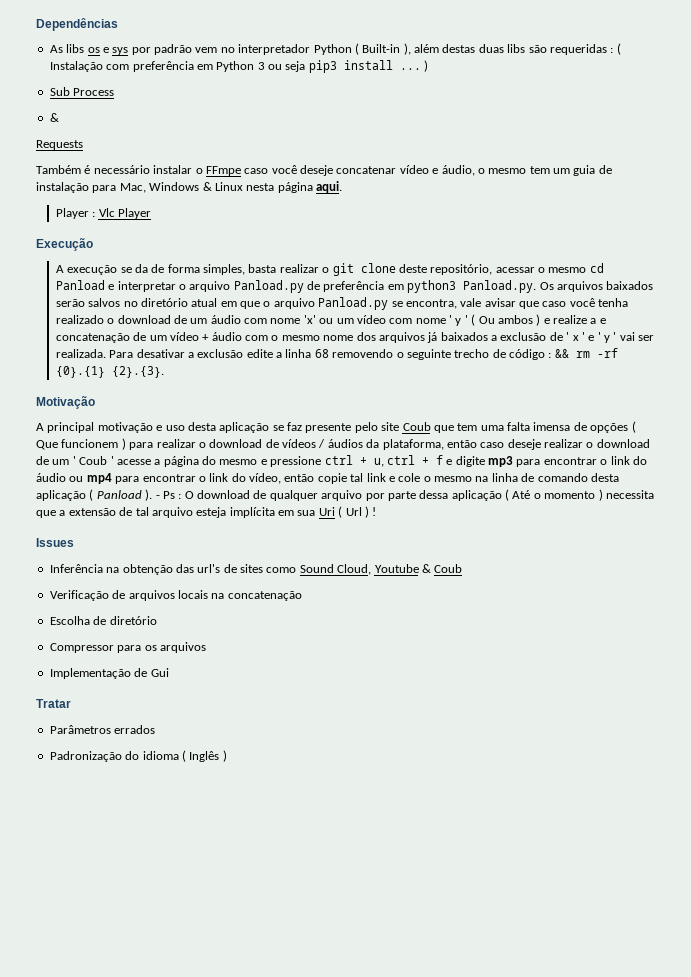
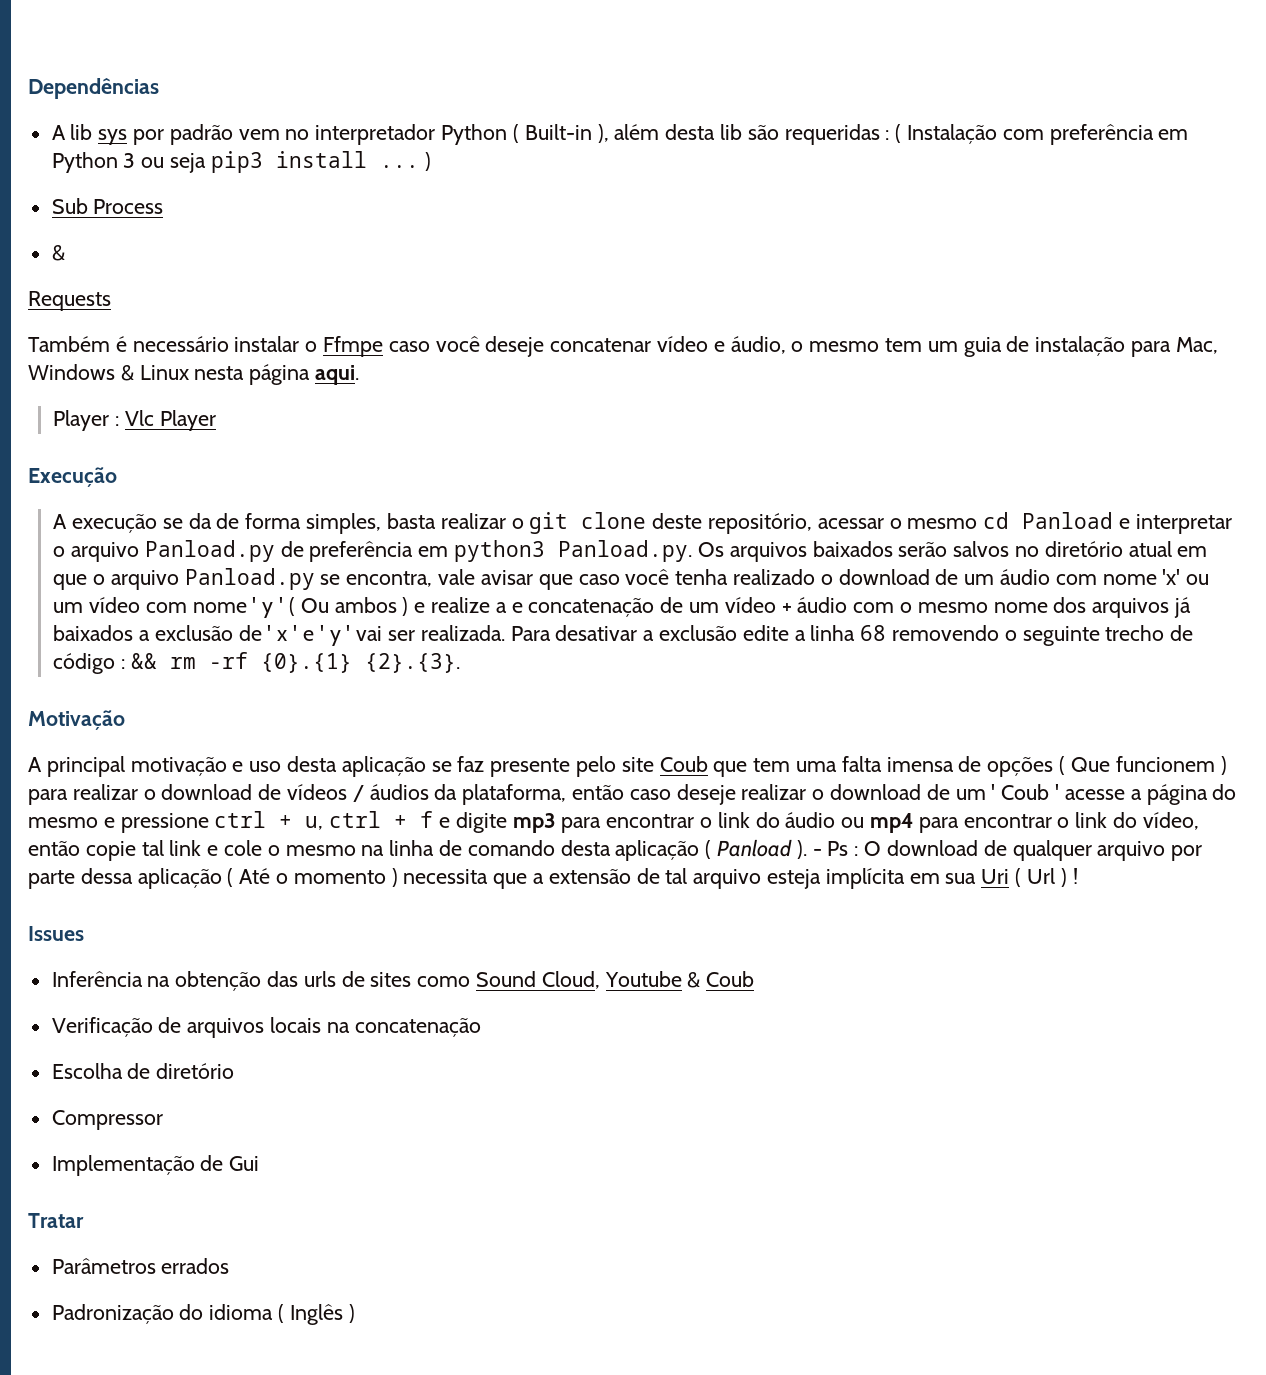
[49,44,109,53] As libs os e -> [51,124,93,140] A lib
[442,44,526,53] destas duas libs -> [665,124,742,140] desta lib
[205,166,241,176] FFmpe -> [323,336,384,357] Ffmpe
[197,564,221,573] url's -> [303,971,336,987] urls
[117,642,206,653] para os arquivos -> (163, 1120) none

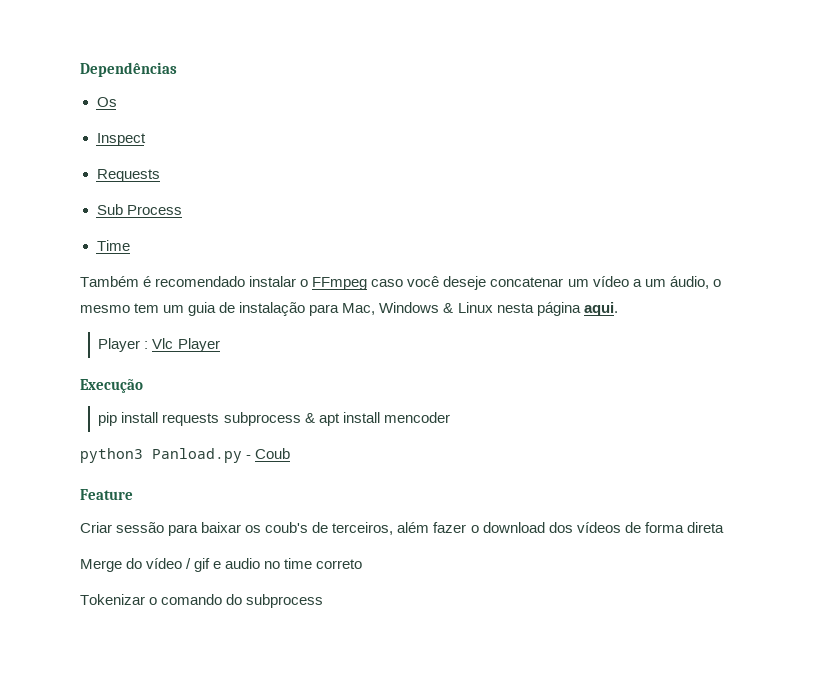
[51,124,1189,145] [51,151,431,173] A lib sys por padrão vem no interpretador Python ( Built-in ), além desta lib são requeridas : ( Instalação com preferência em Python 3 ou seja pip3 install ... ) -> [96,97,117,107] [96,133,146,146] [96,169,160,182] Os // Inspect // Requests
[51,245,65,261] [28,291,111,311] & // Requests -> [96,240,130,251] Time
[132,336,229,352] necessário -> [155,276,246,287] recomendado
[323,336,384,357] Ffmpe -> [312,277,368,290] FFmpeg
[657,336,725,352] vídeo e -> [567,276,666,287] um vídeo a um
[53,512,1232,534] [53,540,1208,562] [53,568,1210,590] [53,597,1191,618] [53,625,1194,646] [53,652,460,674] [28,710,125,730] [28,756,1227,777] [28,784,1237,805] [28,811,1199,833] [28,839,1203,861] [28,868,1078,889] [28,926,84,941] [51,971,755,991] [51,1017,481,1038] [51,1063,235,1079] [51,1110,163,1130] [51,1155,260,1176] [28,1213,84,1228] [51,1258,230,1274] [51,1304,355,1325] A execução se da de forma simples, basta realizar o git clone deste repositório, acessar o mesmo cd Panload e interpretar o arquivo Panload.py de preferência em python3 Panload.py. Os arquivos baixados serão salvos no diretório atual em que o arquivo Panload.py se encontra, vale avisar que caso você tenha realizado o download de um áudio com nome 'x' ou um vídeo com nome ' y ' ( Ou ambos ) e realize a e concatenação de um vídeo + áudio com o mesmo nome dos arquivos já baixados a exclusão de ' x ' e ' y ' vai ser realizada. Para desativar a exclusão edite a linha 68 removendo o seguinte trecho de código : && rm -rf {0}.{1} {2}.{3}. // Motivação // A principal motivação e uso desta aplicação se faz presente pelo site Coub que tem uma falta imensa de opções ( Que funcionem ) para realizar o download de vídeos / áudios da plataforma, então caso deseje realizar o download de um ' Coub ' acesse a página do mesmo e pressione ctrl + u, ctrl + f e digite mp3 para encontrar o link do áudio ou mp4 para encontrar o link do vídeo, então copie tal link e cole o mesmo na linha de comando desta aplicação ( Panload ). - Ps : O download de qualquer arquivo por parte dessa aplicação ( Até o momento ) necessita que a extensão de tal arquivo esteja implícita em sua Uri ( Url ) ! // Issues // Inferência na obtenção das urls de sites como Sound Cloud, Youtube & Coub // Verificação de arquivos locais na concatenação // Escolha de diretório // Compressor // Implementação de Gui // Tratar // Parâmetros errados // Padronização do idioma ( Inglês ) -> [98,412,450,426] [80,448,291,463] [80,489,133,500] [80,522,724,536] [80,558,363,572] [80,594,324,608] pip install requests subprocess & apt install mencoder // python3 Panload.py - Coub // Feature // Criar sessão para baixar os coub's de terceiros, além fazer o download dos vídeos de forma direta // Merge do vídeo / gif e audio no time correto // Tokenizar o comando do subprocess

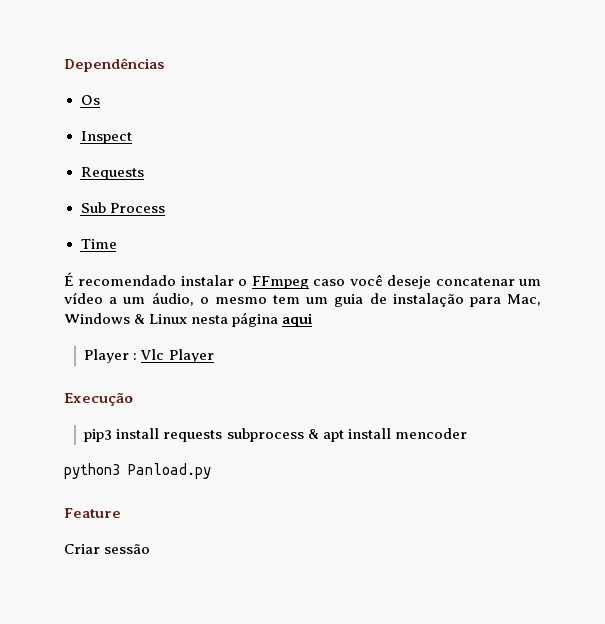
[80,276,152,287] Também é -> [64,272,74,286] É
[583,302,618,316] aqui. -> [282,313,314,327] aqui
[98,412,118,426] pip -> [84,429,113,442] pip3
[246,448,291,459] - Coub -> (211, 471) none
[168,522,724,536] [80,558,363,572] [80,594,324,608] para baixar os coub's de terceiros, além fazer o download dos vídeos de forma direta // Merge do vídeo / gif e audio no time correto // Tokenizar o comando do subprocess -> (151, 549) none

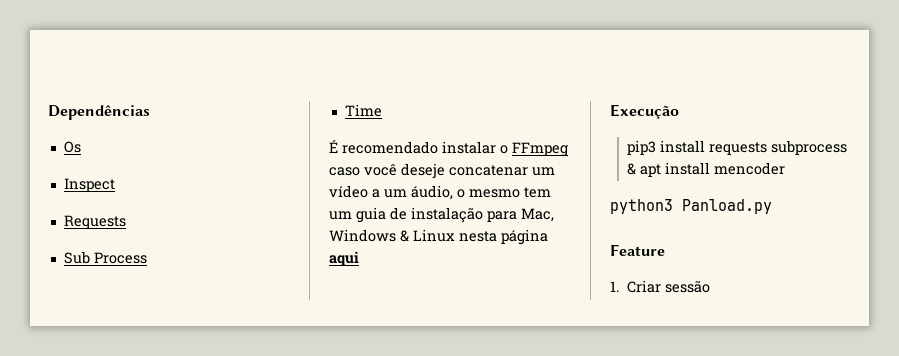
[84,349,214,363] // Player : Vlc Player -> (359, 258) none
(121, 513) none -> [610,281,619,292] 1.

